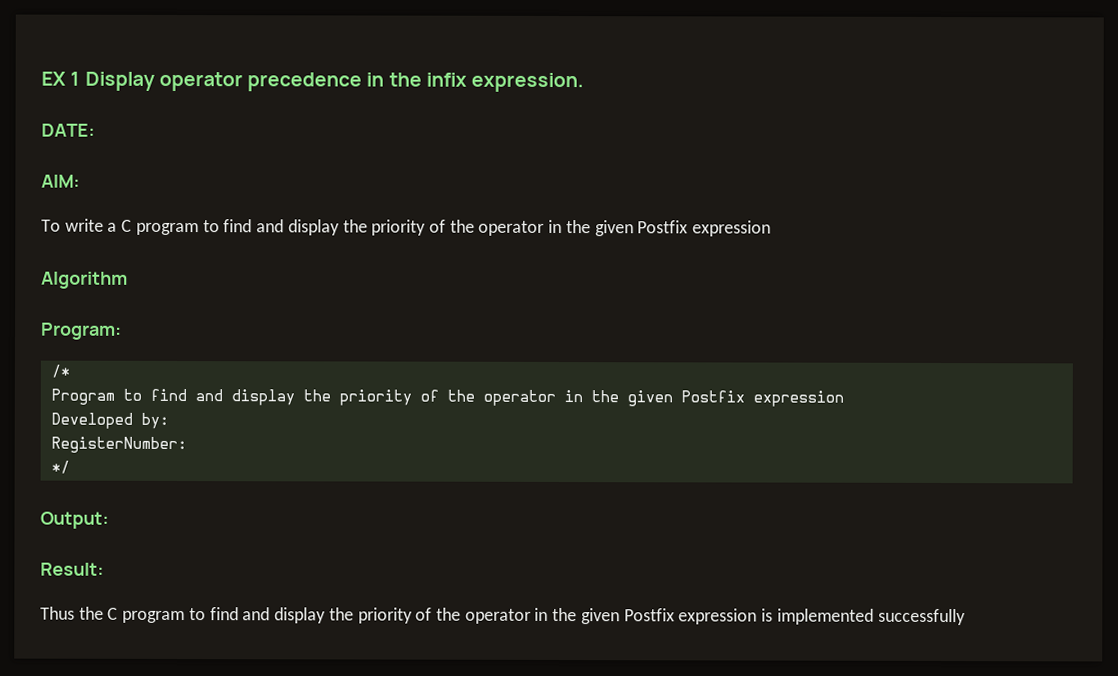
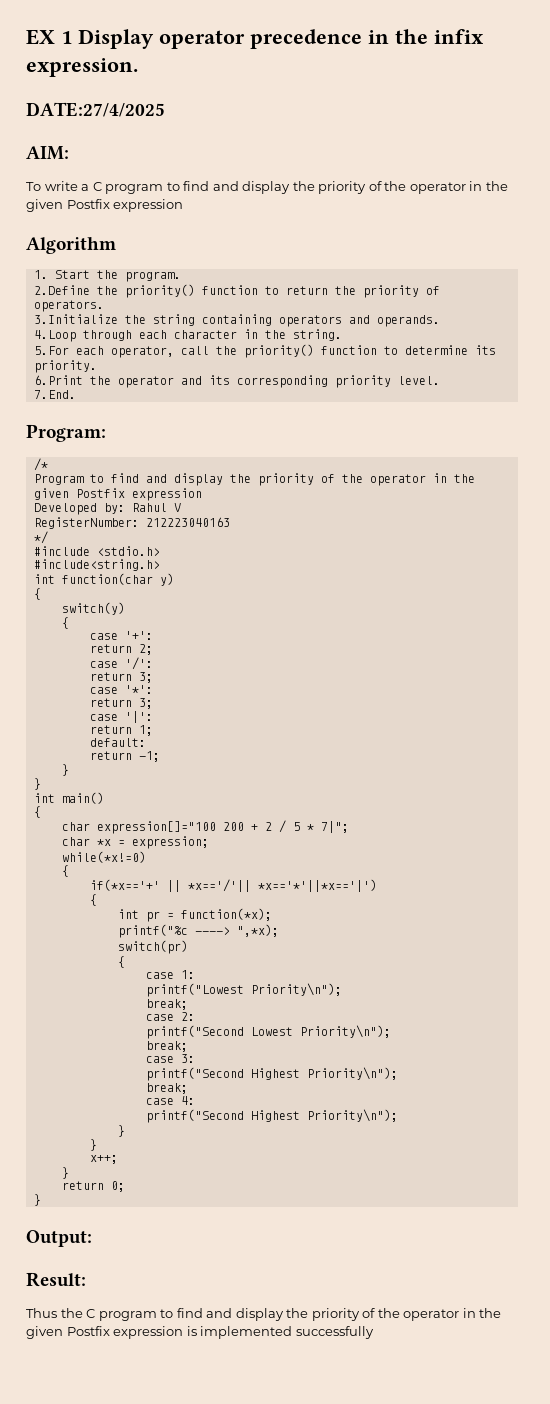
[41,123,95,137] DATE: -> [26,102,165,117] DATE:27/4/2025
(128, 280) none -> [33,270,181,282] [33,284,440,298] [33,300,104,312] [33,314,440,327] [33,329,342,342] [33,344,496,358] [33,360,97,373] [33,375,440,388] [33,390,76,399] // 1. Start the program. // 2.Define the priority() function to return the priority of operators. // 3.Initialize the string containing operators and operands. // 4.Loop through each character in the string. // 5.For each operator, call the priority() function to determine its priority. // 6.Print the operator and its corresponding priority level. // 7.End.
(169, 420) none -> [131,503,181,512] Rahul V
(187, 445) none -> [145,517,230,527] 212223040163
(70, 467) none -> [33,546,160,556] [33,559,160,571] [33,573,174,586] [33,588,41,600] [61,602,125,615] [61,617,69,629] [89,631,153,640] [89,644,153,655] [89,657,153,670] [89,672,153,683] [89,685,153,694] [89,698,153,709] [89,711,153,723] [89,725,153,736] [89,738,146,747] [89,751,160,762] [61,764,69,776] [33,778,41,790] [33,792,104,804] [33,806,41,818] [61,820,349,834] [61,836,209,849] [61,851,146,863] [61,865,69,877] [89,879,377,892] [89,894,97,906] [117,908,272,922] [117,924,279,938] [117,940,188,954] [117,956,125,968] [145,970,195,979] [145,983,342,997] [145,999,188,1010] [145,1012,195,1021] [145,1025,391,1039] [145,1041,188,1052] [145,1054,195,1063] [145,1067,398,1081] [145,1083,188,1094] [145,1096,195,1105] [145,1109,398,1123] [117,1125,125,1137] [89,1139,97,1151] [89,1155,118,1164] [61,1167,69,1179] [61,1181,125,1192] [33,1194,41,1206] // #include <stdio.h> // #include<string.h> // int function(char y) // { // switch(y) // { // case '+': // return 2; // case '/': // return 3; // case '*': // return 3; // case '|': // return 1; // default: // return -1; // } // } // int main() // { // char expression[]="100 200 + 2 / 5 * 7|"; // char *x = expression; // while(*x!=0) // { // if(*x=='+' || *x=='/'|| *x=='*'||*x=='|') // { // int pr = function(*x); // printf("%c ----> ",*x); // switch(pr) // { // case 1: // printf("Lowest Priority\n"); // break; // case 2: // printf("Second Lowest Priority\n"); // break; // case 3: // printf("Second Highest Priority\n"); // break; // case 4: // printf("Second Highest Priority\n"); // } // } // x++; // } // return 0; // }

